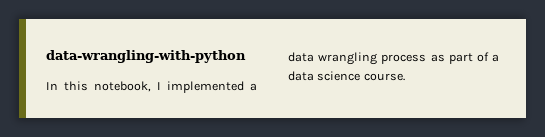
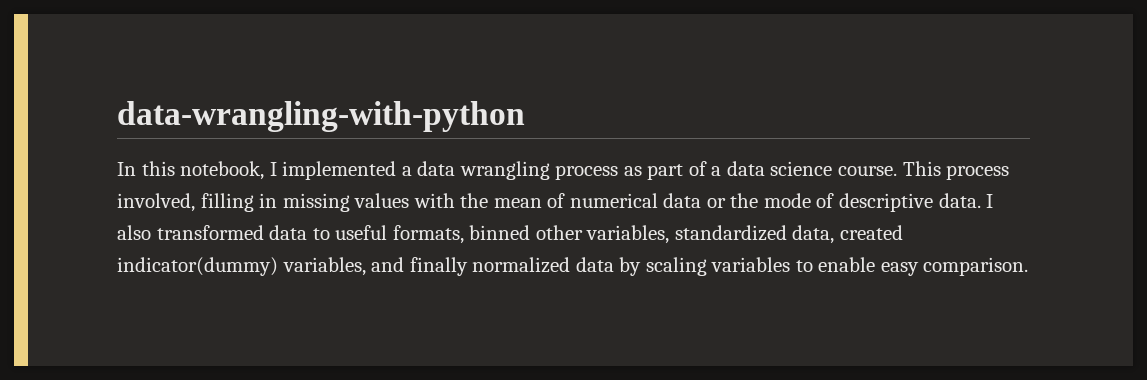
(405, 77) none -> [902,161,1010,180] [117,193,994,212] [117,225,903,244] [117,257,1029,276] This process involved, filling in missing values with the mean of numerical data or the mode of descriptive data. I also transformed data to useful formats, binned other variables, standardized data, created indicator(dummy) variables, and finally normalized data by scaling variables to enable easy comparison.

